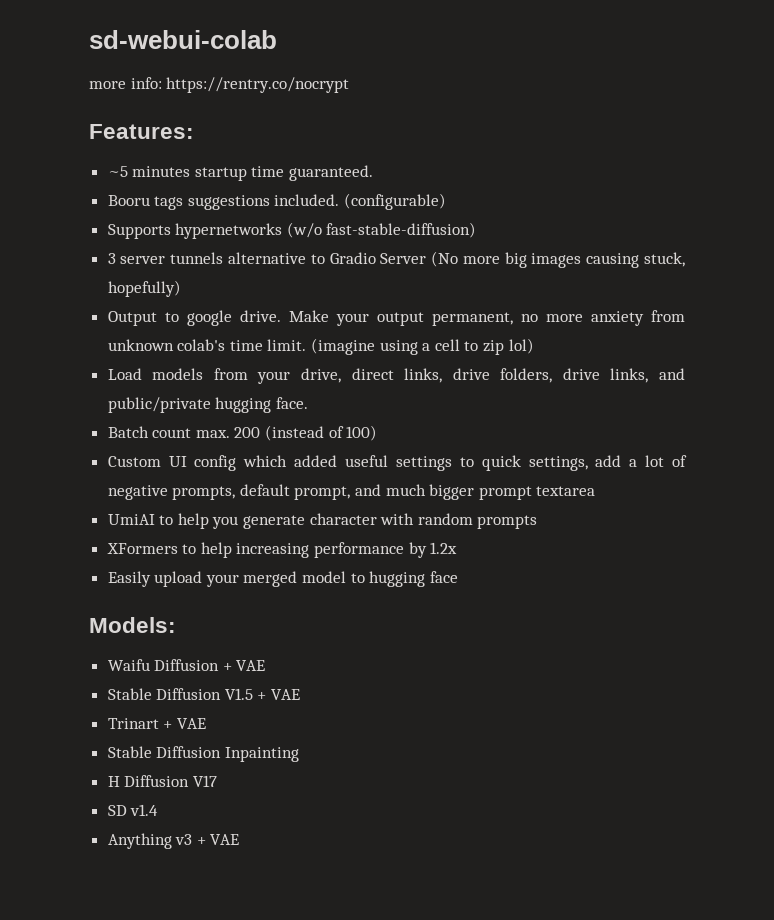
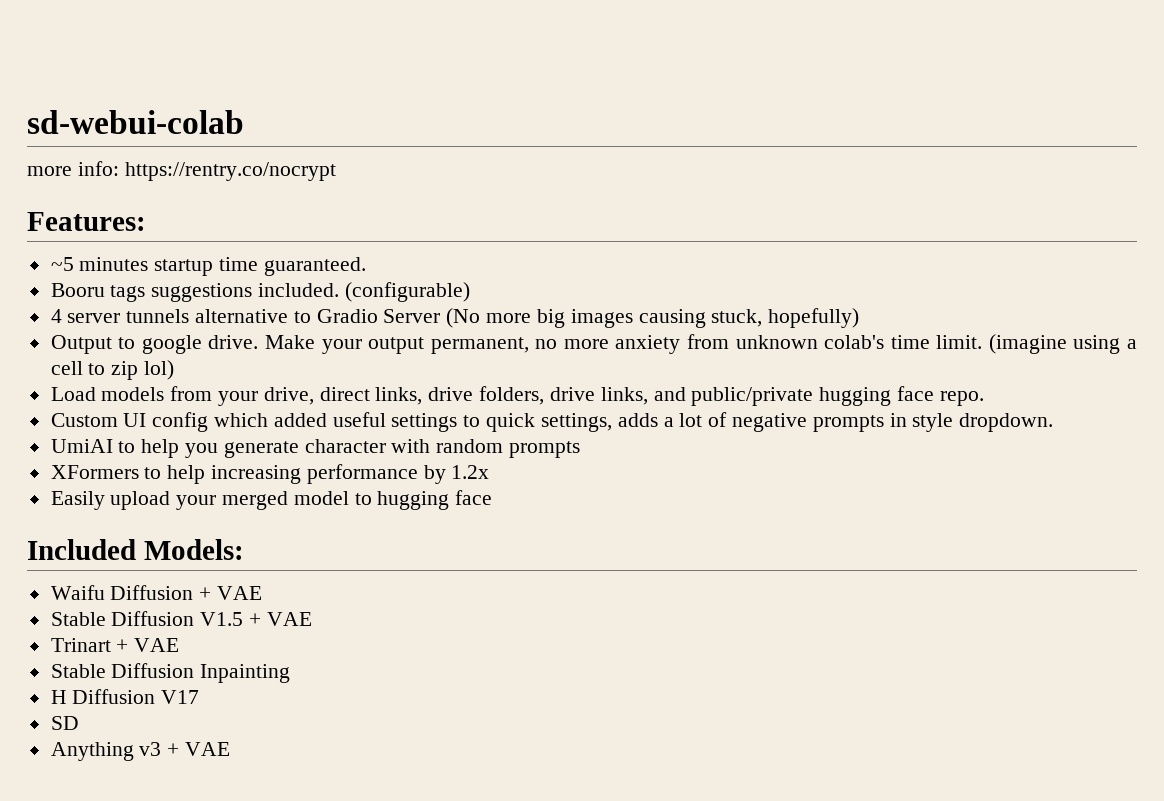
[107,222,477,239] [107,253,116,264] Supports hypernetworks (w/o fast-stable-diffusion) // 3 -> [50,309,62,323] 4
[275,397,308,409] [107,425,378,441] face. // Batch count max. 200 (instead of 100) -> [896,386,984,406] face repo.
[595,455,622,467] add -> [617,413,658,427] adds
[172,484,596,500] prompts, default prompt, and much bigger prompt textarea -> [812,413,1054,432] prompts in style dropdown.
(458, 577) none -> [27,539,136,560] Included
[130,804,159,816] v1.4 -> (79, 723) none

